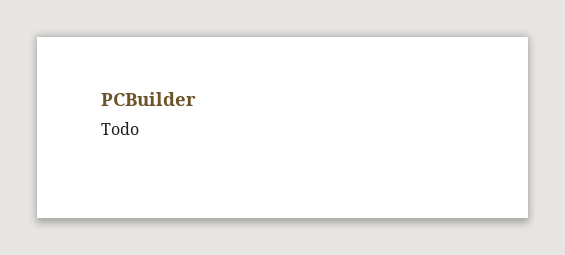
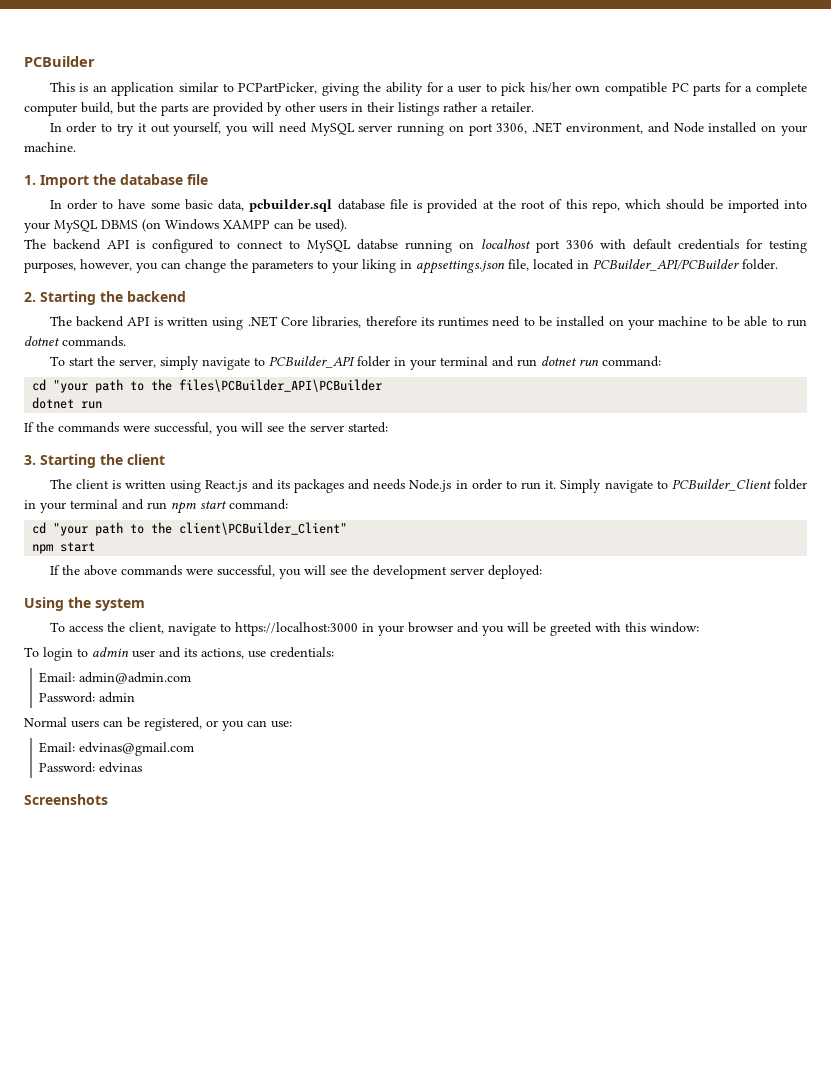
[101,122,139,135] Todo -> [49,82,807,96] [24,102,534,116] [49,122,808,136] [24,142,76,152] [24,174,208,188] [49,199,807,213] [24,219,347,233] [24,239,808,253] [24,259,778,274] [24,291,186,305] [49,316,808,330] [24,336,126,347] [49,356,661,370] [32,379,383,393] [32,397,103,409] [24,422,388,436] [24,454,165,468] [49,479,807,493] [24,499,288,514] [32,522,348,536] [32,542,96,554] [49,565,542,579] [24,597,145,611] [49,622,699,636] [24,647,334,661] [39,672,192,684] [39,692,136,703] [24,717,292,731] [39,742,195,756] [39,762,143,773] [24,794,108,805] This is an application similar to PCPartPicker, giving the ability for a user to pick his/her own compatible PC parts for a complete computer build, but the parts are provided by other users in their listings rather a retailer. // In order to try it out yourself, you will need MySQL server running on port 3306, .NET environment, and Node installed on your machine. // 1. Import the database file // In order to have some basic data, pcbuilder.sql database file is provided at the root of this repo, which should be imported into your MySQL DBMS (on Windows XAMPP can be used). // The backend API is configured to connect to MySQL databse running on localhost port 3306 with default credentials for testing purposes, however, you can change the parameters to your liking in appsettings.json file, located in PCBuilder_API/PCBuilder folder. // 2. Starting the backend // The backend API is written using .NET Core libraries, therefore its runtimes need to be installed on your machine to be able to run dotnet commands. // To start the server, simply navigate to PCBuilder_API folder in your terminal and run dotnet run command: // cd "your path to the files\PCBuilder_API\PCBuilder // dotnet run // If the commands were successful, you will see the server started: // 3. Starting the client // The client is written using React.js and its packages and needs Node.js in order to run it. Simply navigate to PCBuilder_Client folder in your terminal and run npm start command: // cd "your path to the client\PCBuilder_Client" // npm start // If the above commands were successful, you will see the development server deployed: // Using the system // To access the client, navigate to https://localhost:3000 in your browser and you will be greeted with this window: // To login to admin user and its actions, use credentials: // Email: admin@admin.com // Password: admin // Normal users can be registered, or you can use: // Email: edvinas@gmail.com // Password: edvinas // Screenshots

